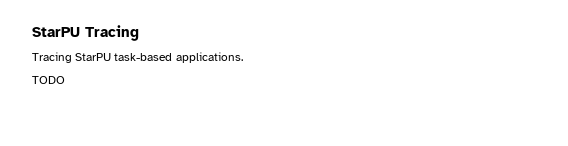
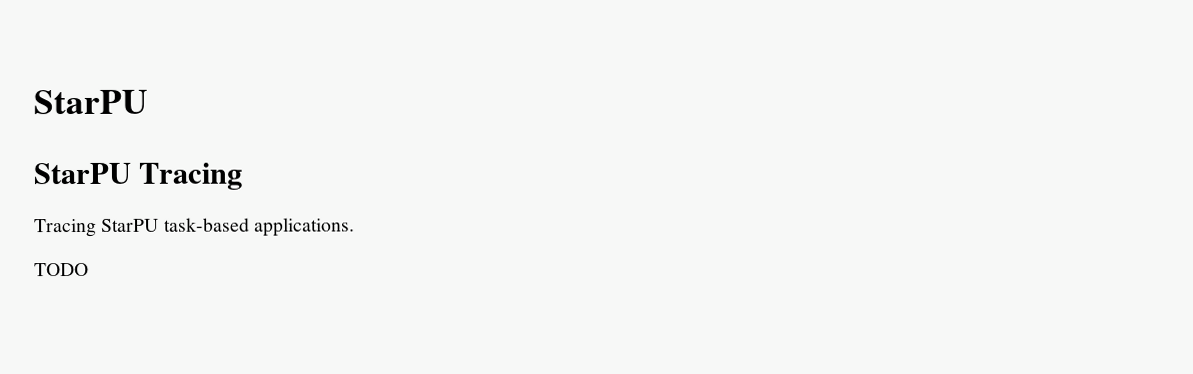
[32,27,80,37] StarPU -> [33,89,148,115] [33,162,131,185] StarPU // StarPU

